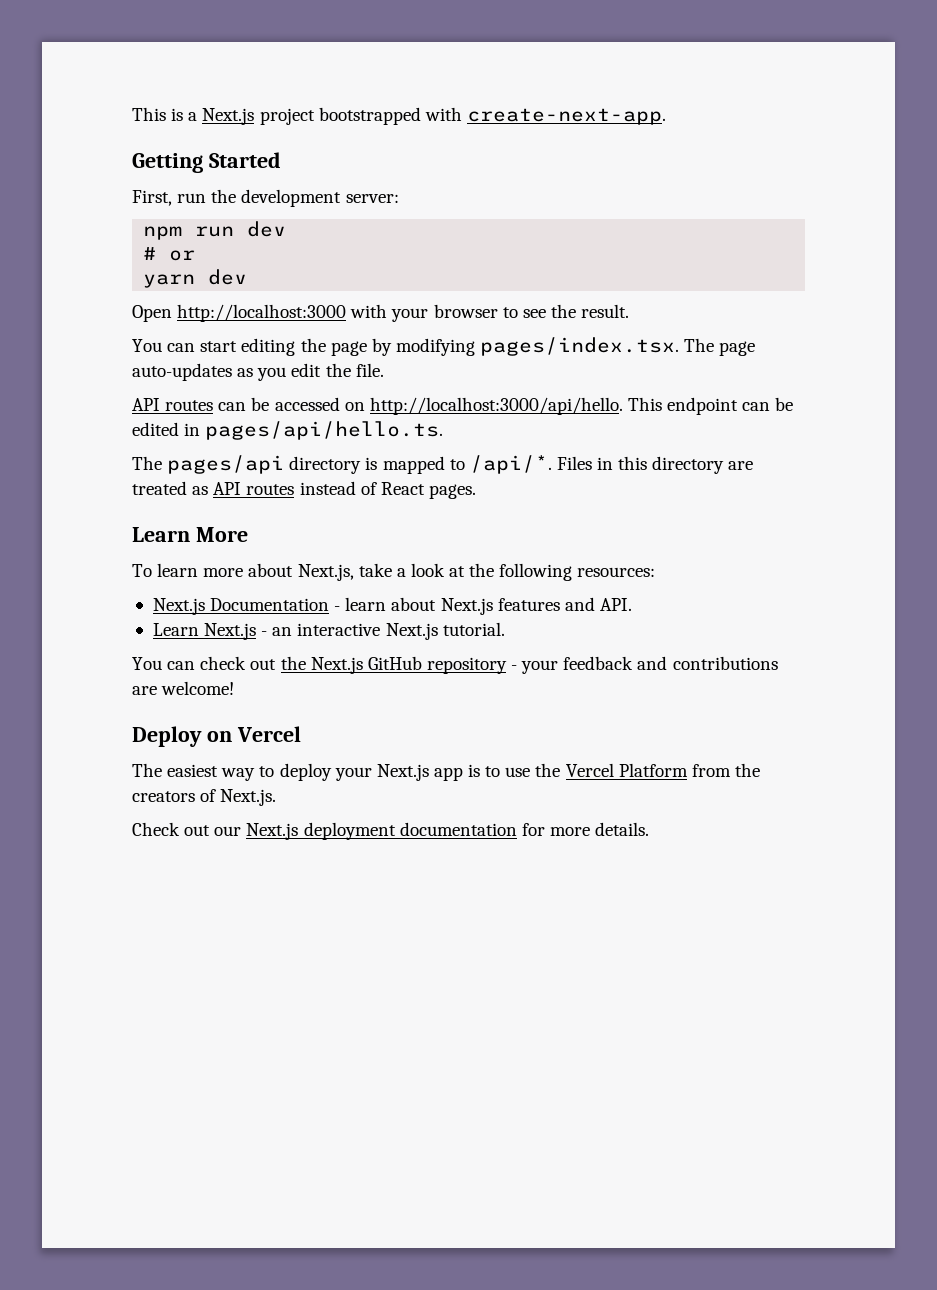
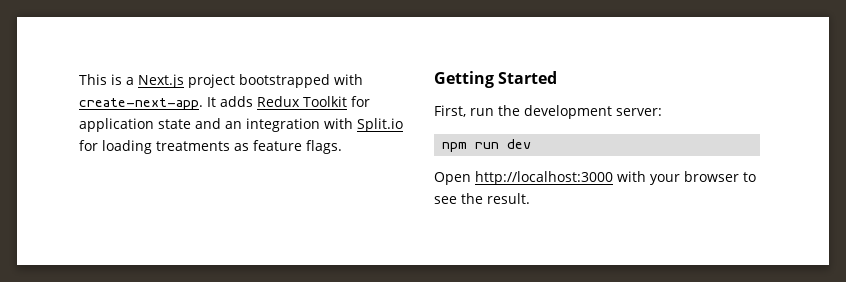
(666, 116) none -> [207,96,370,107] [79,118,403,132] [79,140,342,154] It adds Redux Toolkit for application state and an integration with Split.io for loading treatments as feature flags.
[143,247,196,261] [143,269,248,288] // # or // yarn dev -> (532, 144) none
[132,337,756,356] [132,363,384,381] [132,397,794,415] [132,421,444,440] [132,455,754,474] [132,481,476,499] [132,527,248,542] [132,563,656,581] [152,597,632,615] [152,622,505,640] [132,656,778,674] [132,681,235,695] [132,726,301,747] [132,763,760,781] [132,789,277,806] [132,822,650,840] // You can start editing the page by modifying pages/index.tsx. The page auto-updates as you edit the file. // API routes can be accessed on http://localhost:3000/api/hello. This endpoint can be edited in pages/api/hello.ts. // The pages/api directory is mapped to /api/*. Files in this directory are treated as API routes instead of React pages. // Learn More // To learn more about Next.js, take a look at the following resources: // Next.js Documentation - learn about Next.js features and API. // Learn Next.js - an interactive Next.js tutorial. // You can check out the Next.js GitHub repository - your feedback and contributions are welcome! // Deploy on Vercel // The easiest way to deploy your Next.js app is to use the Vercel Platform from the creators of Next.js. // Check out our Next.js deployment documentation for more details. -> (530, 198) none

